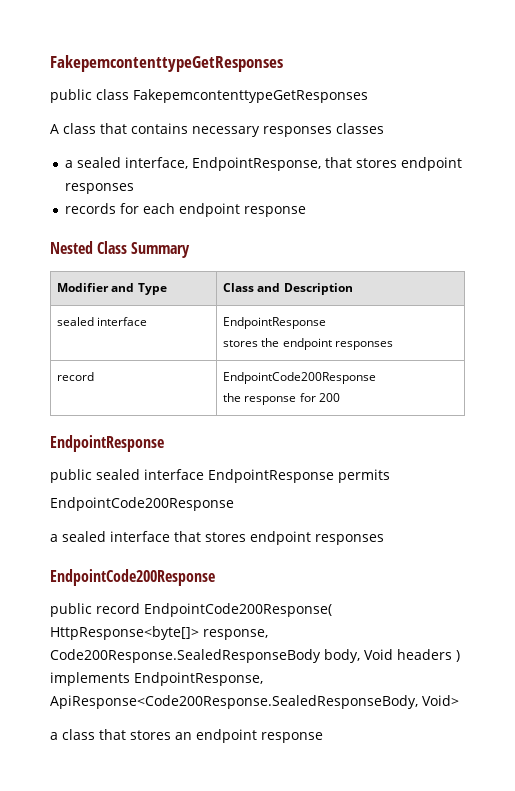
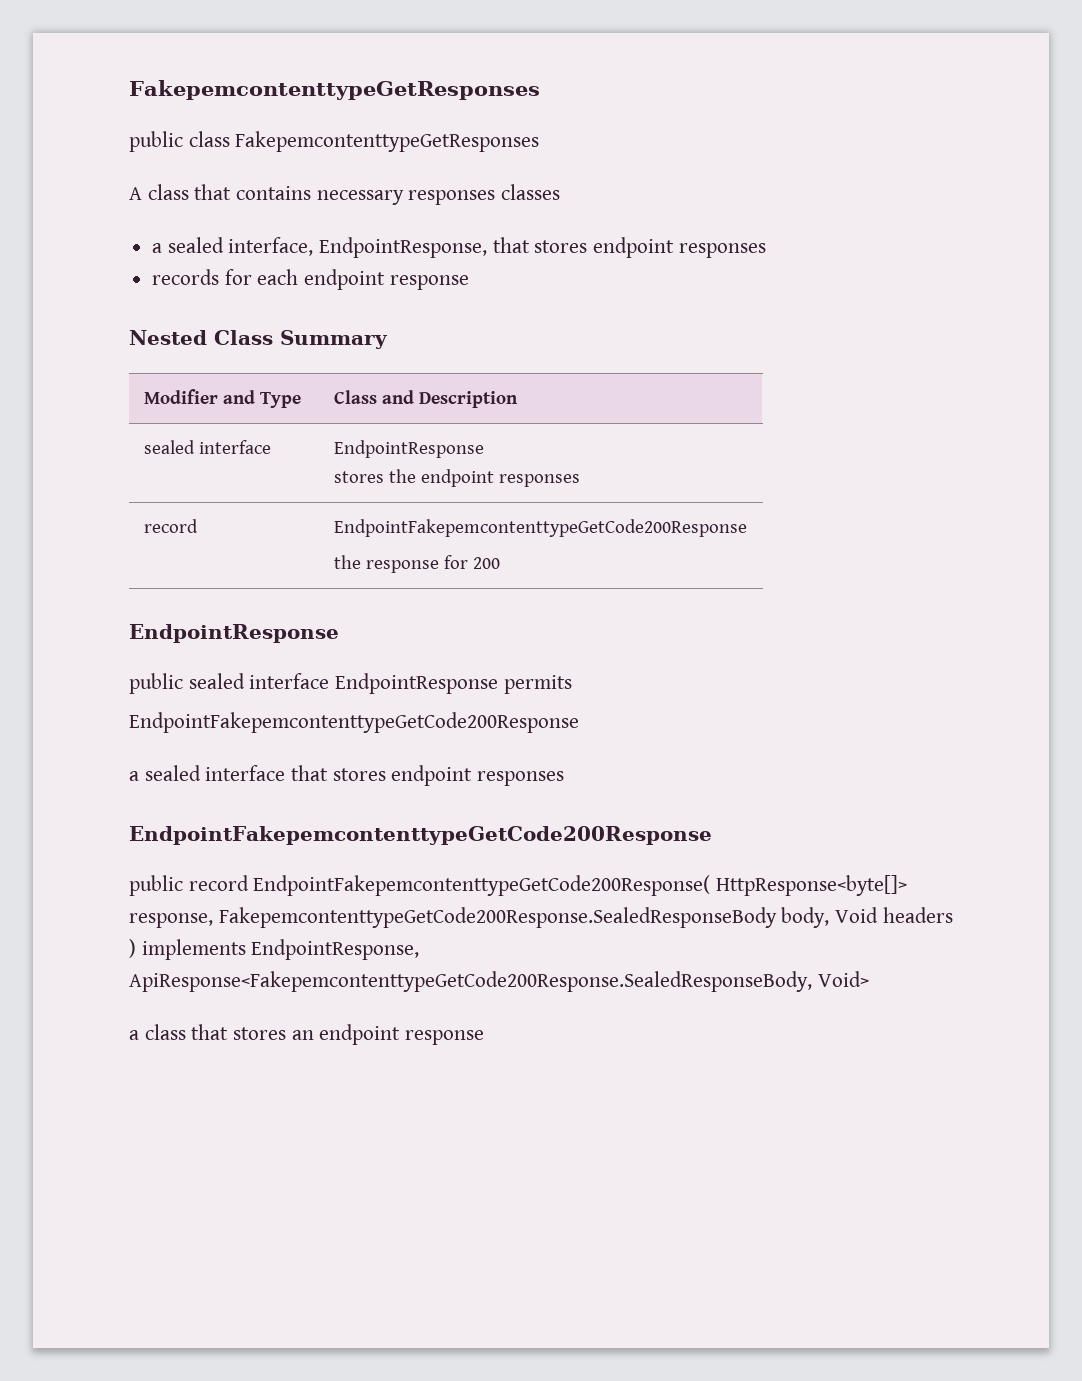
[223,372,377,384] EndpointCode200Response -> [333,519,747,537] EndpointFakepemcontenttypeGetCode200Response
[50,497,234,511] EndpointCode200Response -> [129,712,579,733] EndpointFakepemcontenttypeGetCode200Response
[50,569,215,586] EndpointCode200Response -> [129,826,712,845] EndpointFakepemcontenttypeGetCode200Response
[144,603,332,617] EndpointCode200Response( -> [253,875,711,896] EndpointFakepemcontenttypeGetCode200Response(
[50,649,321,663] Code200Response.SealedResponseBody -> [218,907,777,928] FakepemcontenttypeGetCode200Response.SealedResponseBody
[50,695,418,709] ApiResponse<Code200Response.SealedResponseBody, -> [129,971,812,992] ApiResponse<FakepemcontenttypeGetCode200Response.SealedResponseBody,

